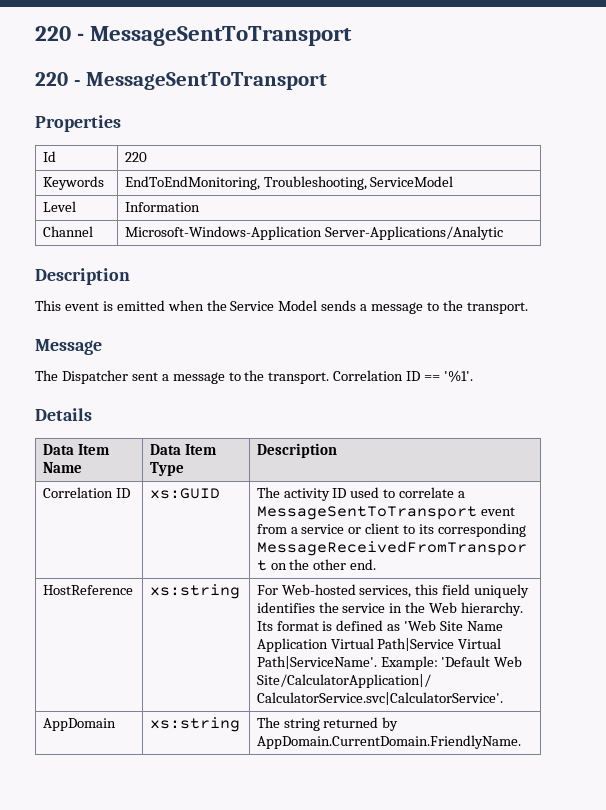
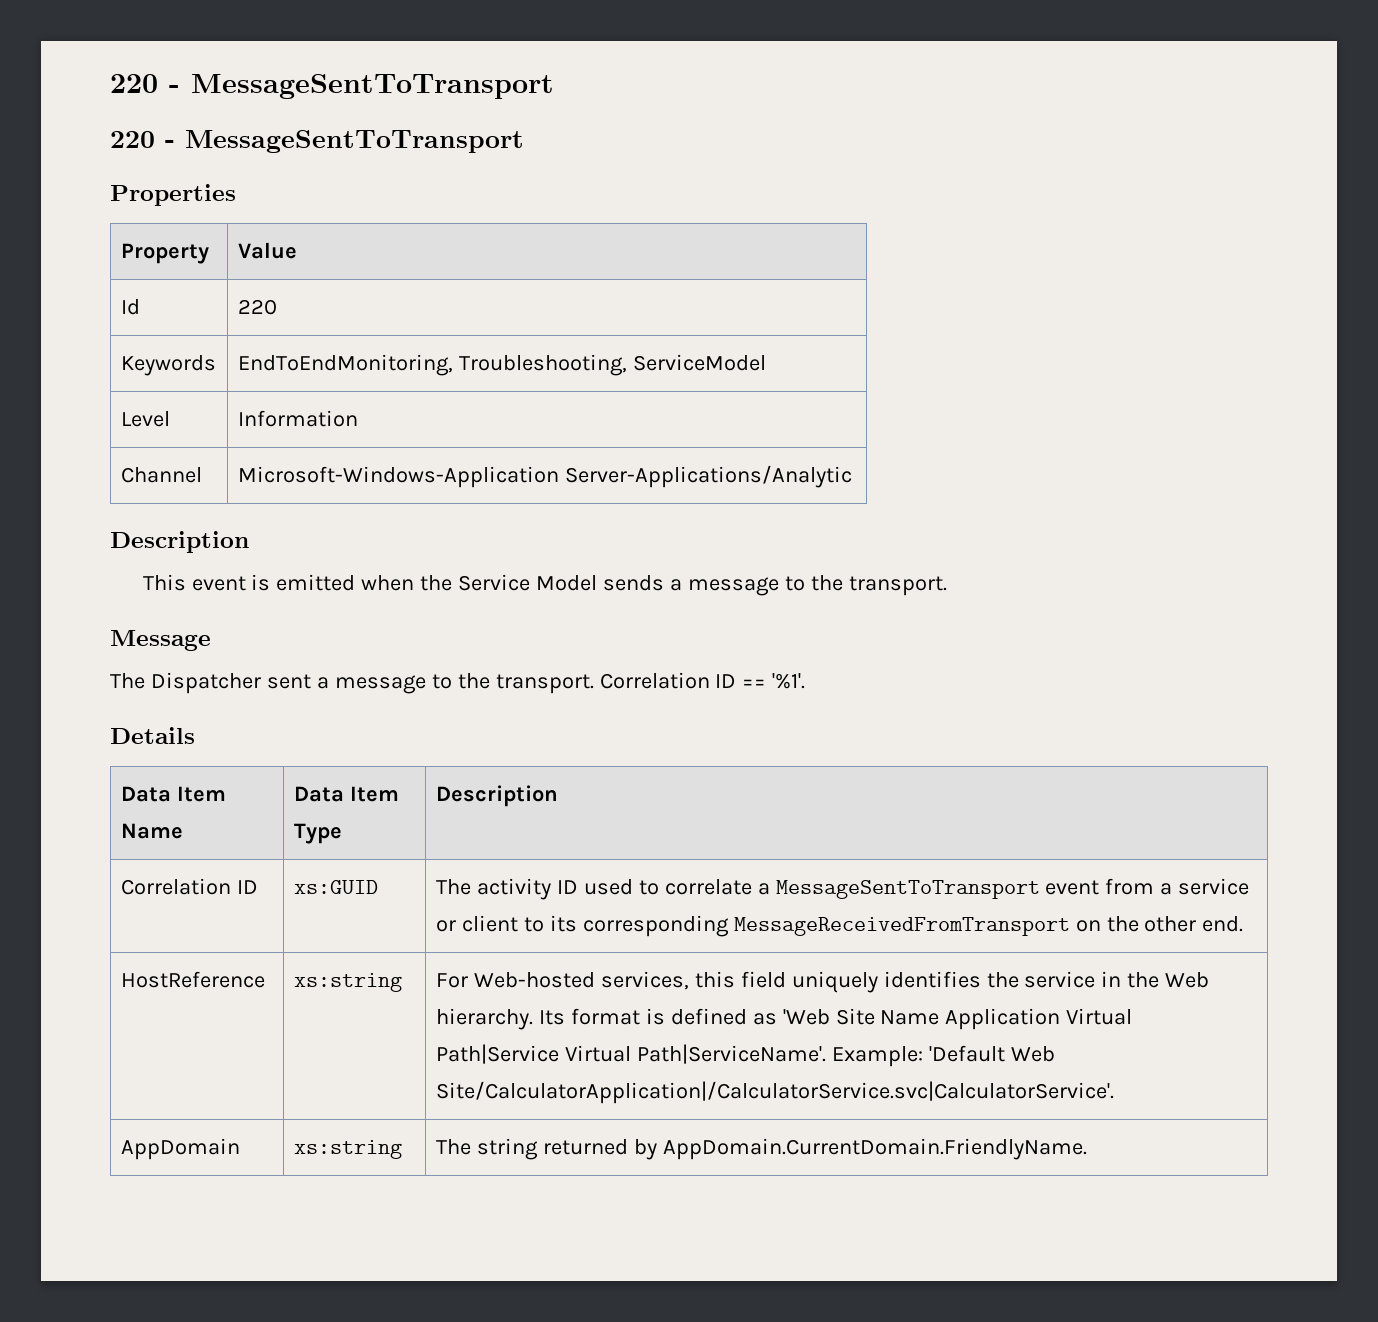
(121, 123) none -> [120,243,209,264] [237,242,297,259] // Property | Value

